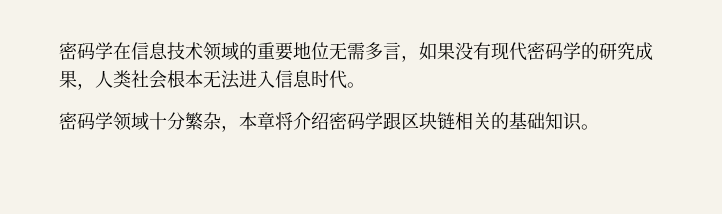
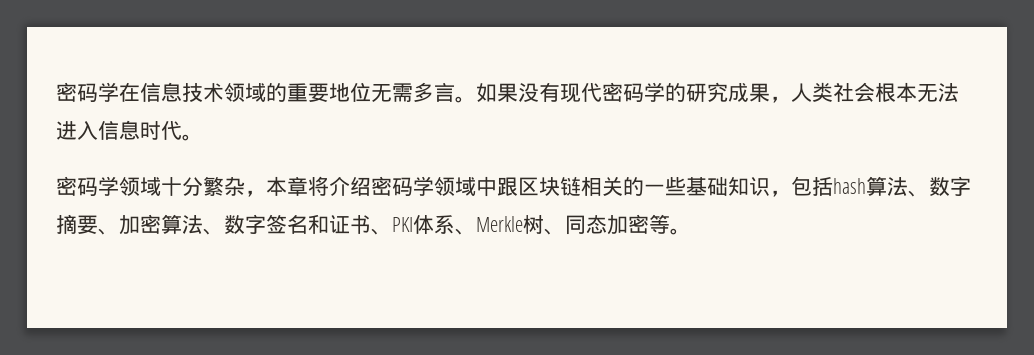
[401,55,419,62] ， -> [455,96,476,103] 。
(383, 121) none -> [434,176,497,197] 领域中
(509, 121) none -> [644,177,686,196] 一些
(582, 121) none -> [770,176,971,197] [56,214,670,235] ，包括hash算法、数字摘要、加密算法、数字签名和证书、PKI体系、Merkle树、同态加密等

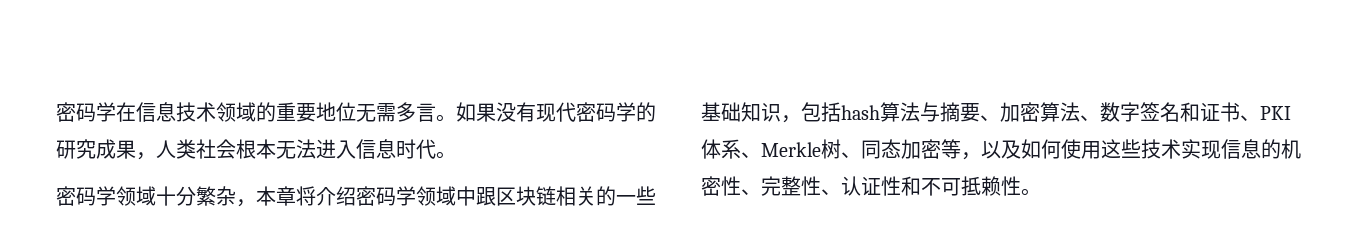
[908,176,971,197] 、数字 -> [920,102,940,122] 与
(670, 224) none -> [961,139,1301,160] [701,176,1021,196] ，以及如何使用这些技术实现信息的机密性、完整性、认证性和不可抵赖性

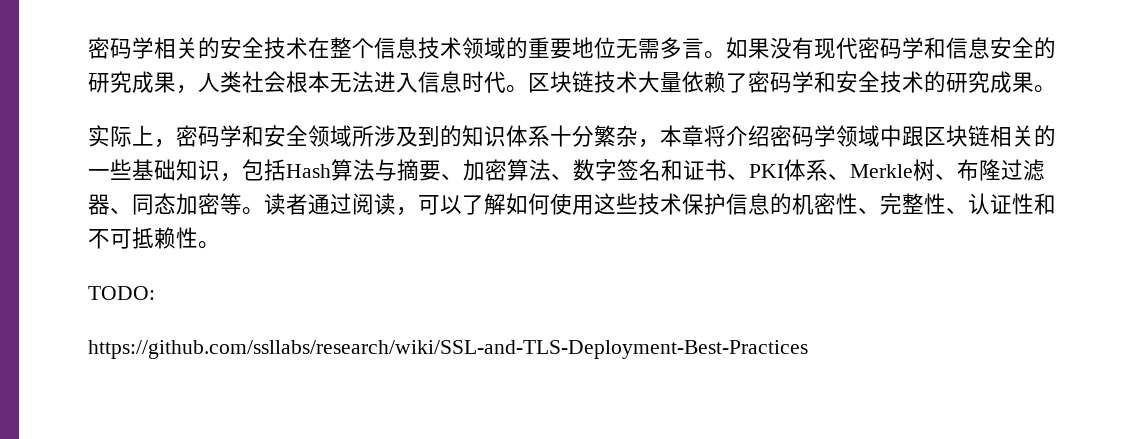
[56,102,136,122] 密码学在 -> [88,37,374,59] 密码学相关的安全技术在整个
(636, 112) none -> [924,37,1034,59] 和信息安全
[56,186,156,206] // 密码学领域 -> [528,71,1056,93] [88,125,550,148] 区块链技术大量依赖了密码学和安全技术的研究成果。 // 实际上，密码学和安全领域所涉及到的知识体系
[841,105,880,120] hash -> [286,164,331,178] Hash
[861,139,1021,160] 同态加密等，以及 -> [957,159,1045,181] [88,193,506,216] 布隆过滤器、同态加密等。读者通过阅读，可以了解
[1181,139,1221,159] 实现 -> [682,193,726,215] 保护
(1041, 192) none -> [88,286,155,300] [88,340,808,359] // TODO: // https://github.com/ssllabs/research/wiki/SSL-and-TLS-Deployment-Best-Practices

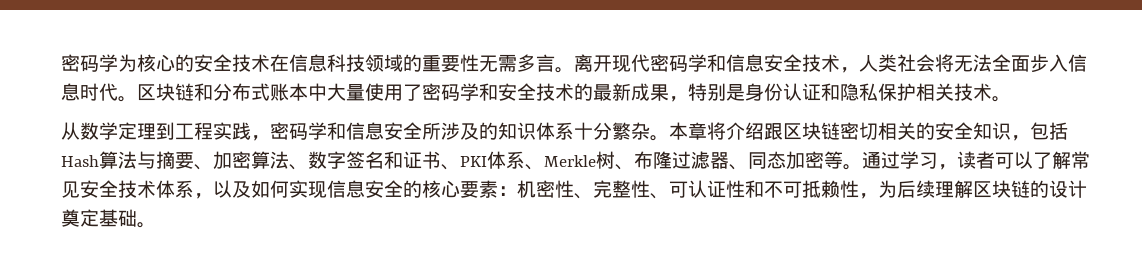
[88,37,198,59] 密码学相关 -> [61,54,175,72] 密码学为核心
[330,37,462,59] 整个信息技术 -> [289,54,365,72] 信息科技
[572,37,616,59] 地位 -> [460,54,479,72] 性
[726,37,814,59] 如果没有 -> [574,54,612,72] 离开
[1034,37,1056,59] [88,71,396,94] 的研究成果，人类社会根本无法进 -> [802,54,1049,73] 技术，人类社会将无法全面步
[594,71,726,93] 技术大量依赖 -> [194,83,403,101] 和分布式账本中大量使用
[946,71,1056,93] [88,125,440,148] 研究成果。 // 实际上，密码学和安全领域所涉及到 -> [593,83,1011,102] [61,122,479,141] 最新成果，特别是身份认证和隐私保护相关技术。 // 从数学定理到工程实践，密码学和信息安全所涉及
[638,139,660,148] ， -> [650,135,669,141] 。
[770,125,1056,147] [88,159,176,181] 密码学领域中跟区块链相关的一些基础 -> [764,122,973,140] 跟区块链密切相关的安全
[264,193,792,216] 读者通过阅读，可以了解如何使用这些技术保护信息的 -> [862,151,1090,170] [61,180,517,199] 通过学习，读者可以了解常见安全技术体系，以及如何实现信息安全的核心要素：
(968, 210) none -> [669,181,688,198] 可
[198,241,220,249] [88,286,155,300] [88,340,808,359] 。 // TODO: // https://github.com/ssllabs/research/wiki/SSL-and-TLS-Deployment-Best-Practices -> [859,180,1087,199] [61,209,156,228] ，为后续理解区块链的设计奠定基础。

